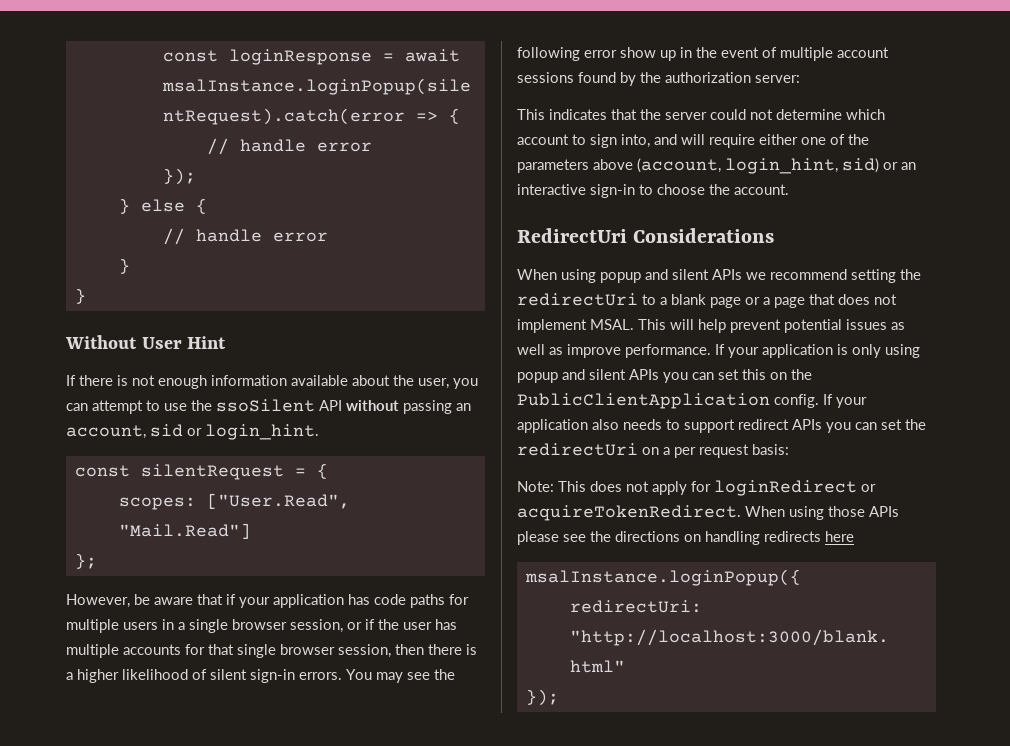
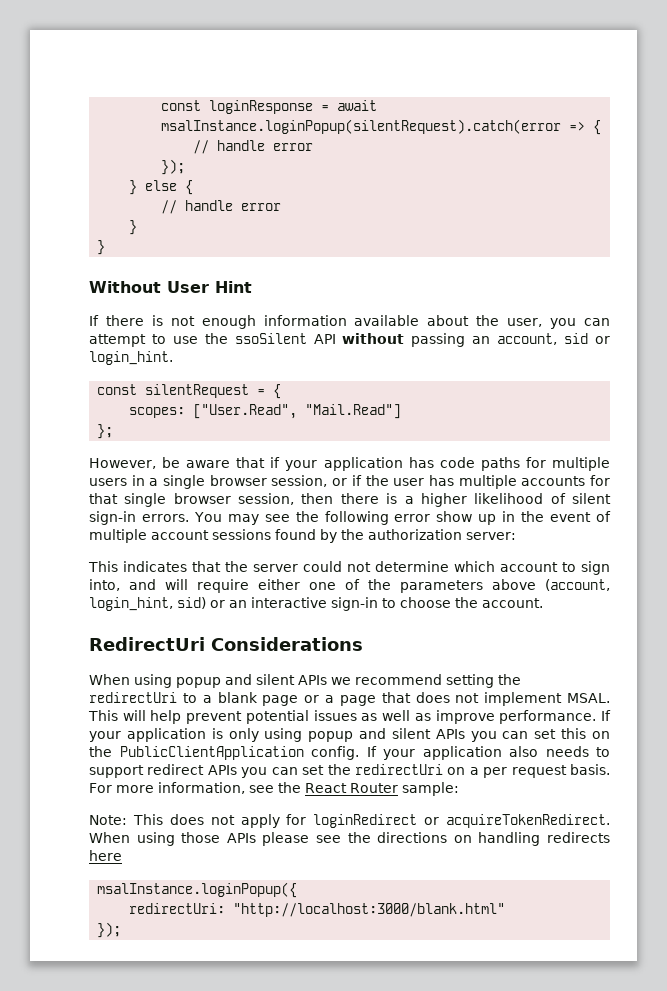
[752,444,789,455] basis: -> [570,764,610,775] [89,782,459,796] basis. For more information, see the React Router sample:

